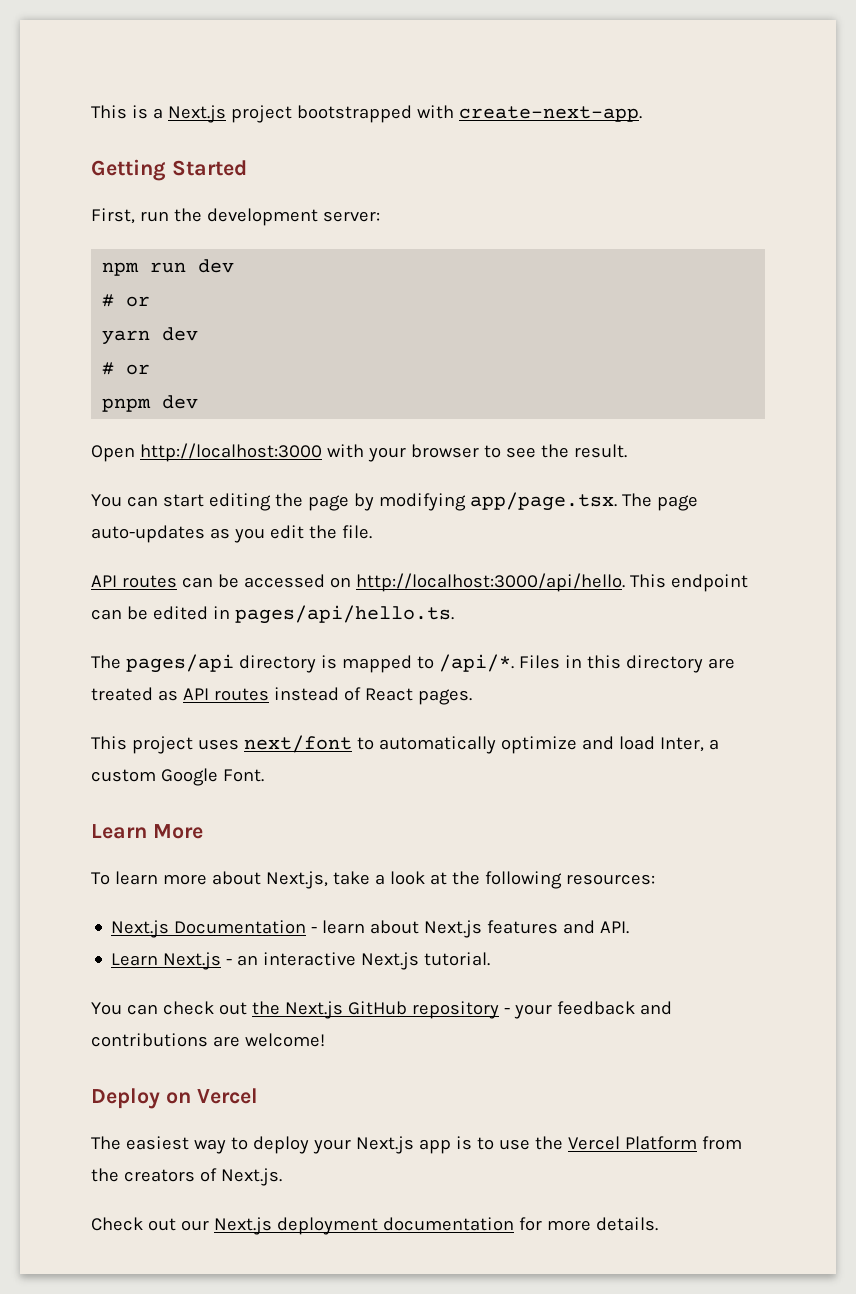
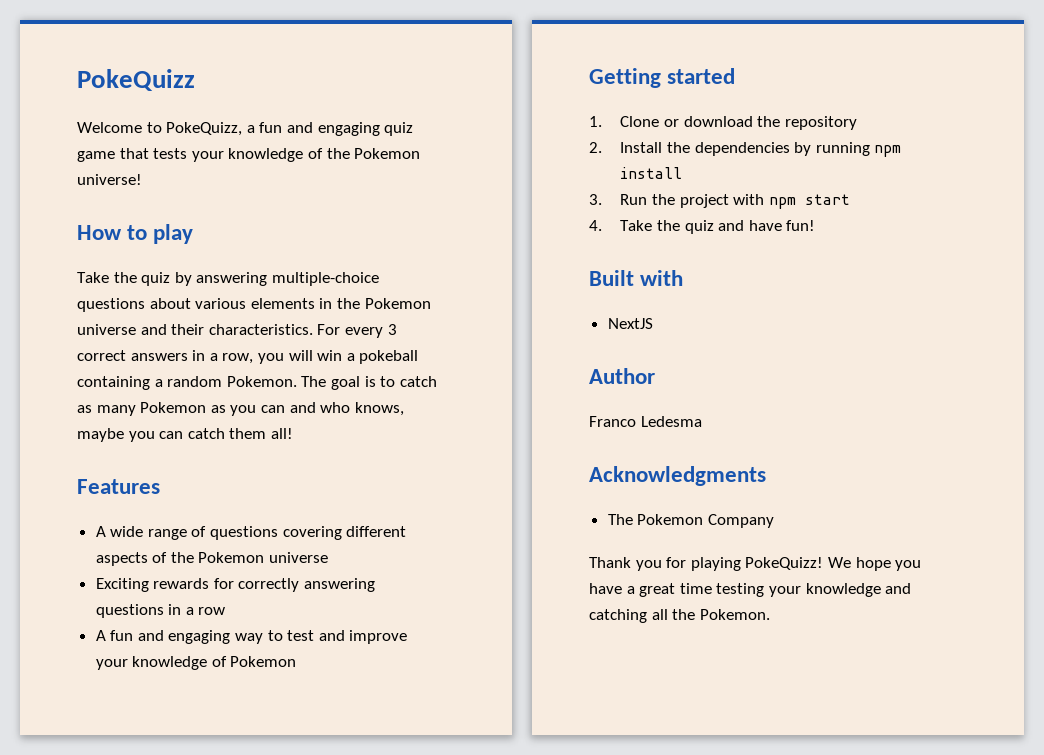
[91,105,642,123] [91,159,247,181] [91,208,380,226] [102,259,235,276] [102,294,151,307] [102,327,199,345] [102,362,151,375] [102,395,199,412] [91,443,627,462] [91,492,698,511] [91,525,372,543] [91,573,748,592] [91,605,454,624] [91,654,735,673] [91,687,472,705] [91,735,719,754] [91,768,264,786] [91,824,203,839] [91,871,655,889] [111,920,630,938] [111,952,491,970] [91,1001,672,1019] [91,1033,325,1047] [91,1088,258,1109] [91,1136,742,1154] [91,1168,282,1186] [91,1217,658,1235] This is a Next.js project bootstrapped with create-next-app. // Getting Started // First, run the development server: // npm run dev // # or // yarn dev // # or // pnpm dev // Open http://localhost:3000 with your browser to see the result. // You can start editing the page by modifying app/page.tsx. The page auto-updates as you edit the file. // API routes can be accessed on http://localhost:3000/api/hello. This endpoint can be edited in pages/api/hello.ts. // The pages/api directory is mapped to /api/*. Files in this directory are treated as API routes instead of React pages. // This project uses next/font to automatically optimize and load Inter, a custom Google Font. // Learn More // To learn more about Next.js, take a look at the following resources: // Next.js Documentation - learn about Next.js features and API. // Learn Next.js - an interactive Next.js tutorial. // You can check out the Next.js GitHub repository - your feedback and contributions are welcome! // Deploy on Vercel // The easiest way to deploy your Next.js app is to use the Vercel Platform from the creators of Next.js. // Check out our Next.js deployment documentation for more details. -> [77,69,195,91] [77,122,414,136] [77,148,421,162] [77,174,142,185] [77,224,194,244] [77,272,379,286] [77,298,431,312] [77,324,397,338] [77,350,419,364] [77,376,437,390] [77,402,404,416] [77,428,293,442] [77,479,160,494] [95,526,407,540] [95,552,329,566] [95,578,376,592] [95,604,226,618] [95,630,408,644] [95,656,297,670] [589,68,736,88] [589,116,857,130] [589,142,902,157] [620,167,683,179] [589,194,850,209] [589,220,816,234] [589,270,684,286] [607,318,653,329] [589,368,655,384] [589,416,702,427] [589,466,766,486] [607,514,774,528] [589,557,922,571] [589,583,912,597] [589,609,770,623] PokeQuizz // Welcome to PokeQuizz, a fun and engaging quiz game that tests your knowledge of the Pokemon universe! // How to play // Take the quiz by answering multiple-choice questions about various elements in the Pokemon universe and their characteristics. For every 3 correct answers in a row, you will win a pokeball containing a random Pokemon. The goal is to catch as many Pokemon as you can and who knows, maybe you can catch them all! // Features // A wide range of questions covering different aspects of the Pokemon universe // Exciting rewards for correctly answering questions in a row // A fun and engaging way to test and improve your knowledge of Pokemon // Getting started // 1. Clone or download the repository // 2. Install the dependencies by running npm install // 3. Run the project with npm start // 4. Take the quiz and have fun! // Built with // NextJS // Author // Franco Ledesma // Acknowledgments // The Pokemon Company // Thank you for playing PokeQuizz! We hope you have a great time testing your knowledge and catching all the Pokemon.

